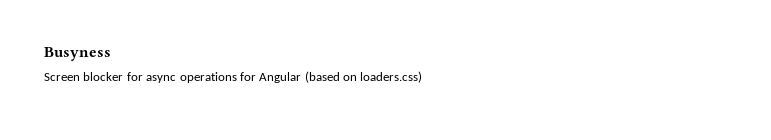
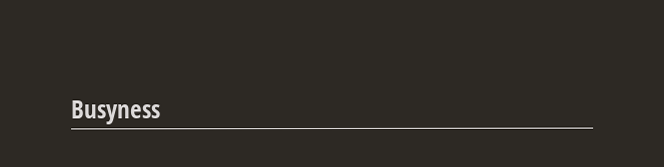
[44,71,423,83] // Screen blocker for async operations for Angular (based on loaders.css) -> (161, 112) none

